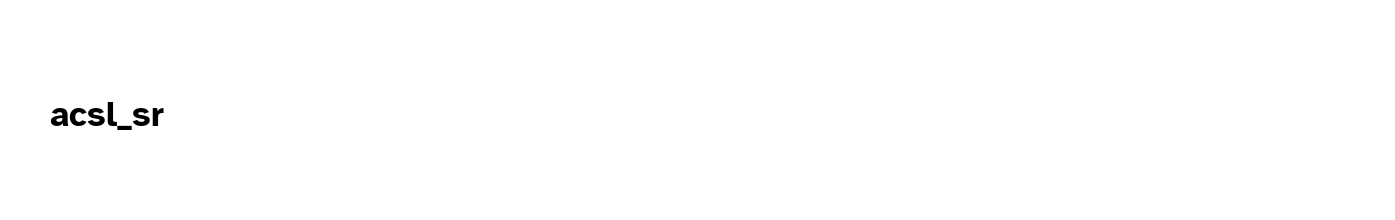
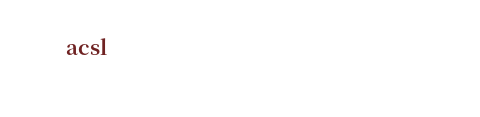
[50,102,164,130] acsl_sr -> [66,38,107,55] acsl

